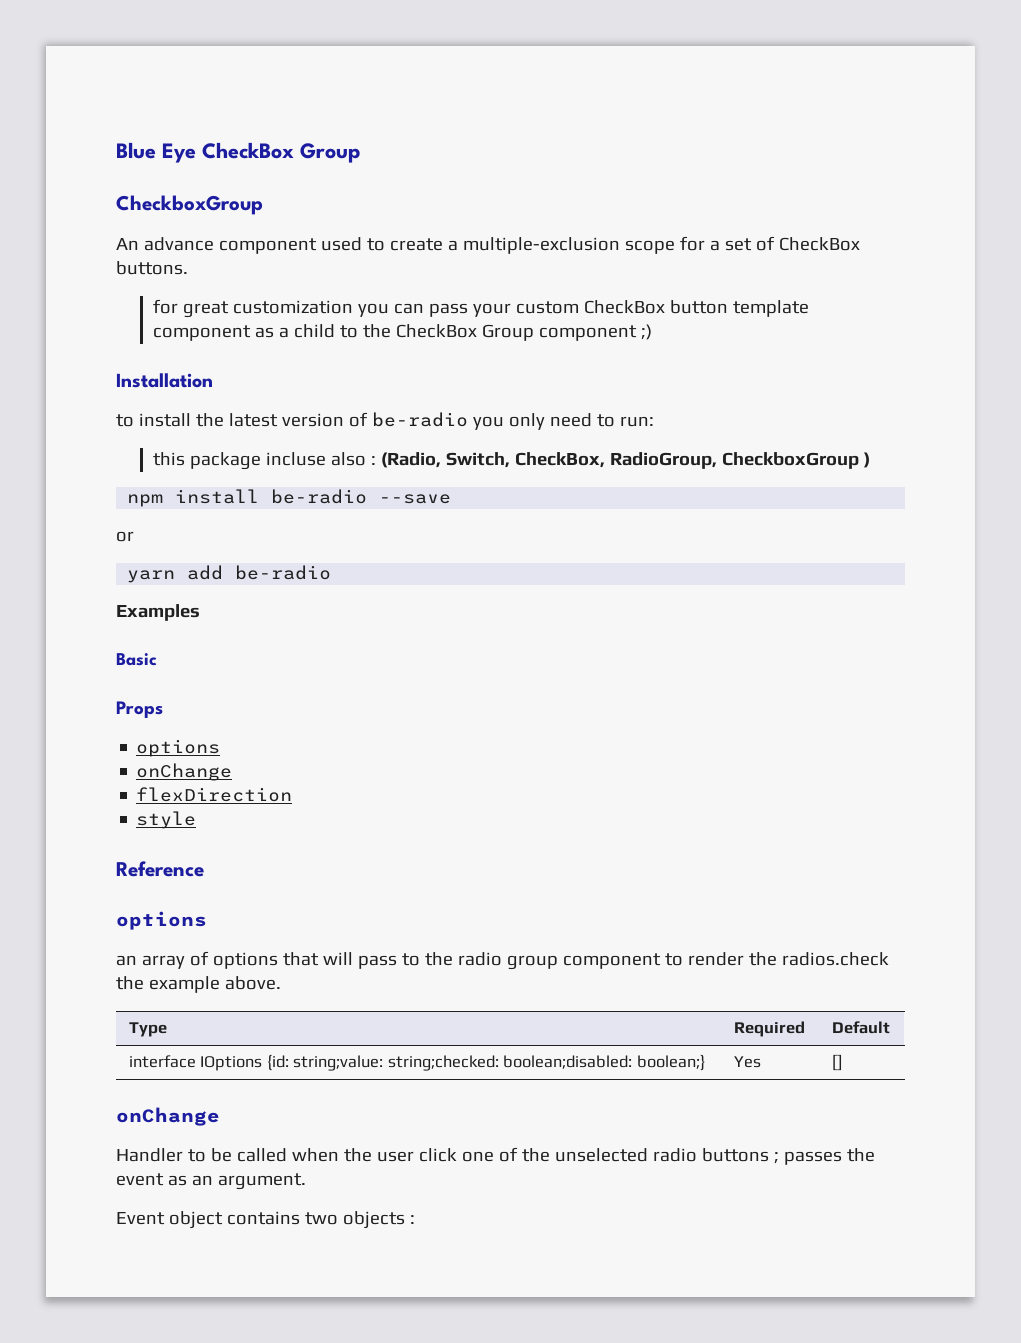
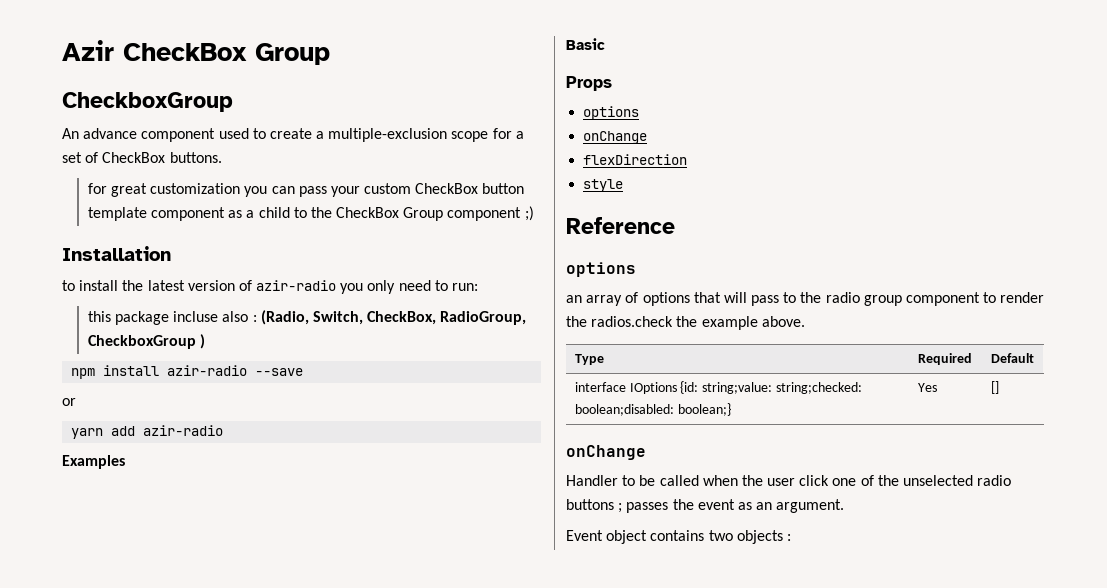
[116,142,196,163] Blue Eye -> [62,40,114,61] Azir
[371,412,468,427] be-radio -> [256,280,337,291] azir-radio
[271,489,368,504] be-radio -> [167,365,248,376] azir-radio
[235,565,332,580] be-radio -> [143,425,224,436] azir-radio

